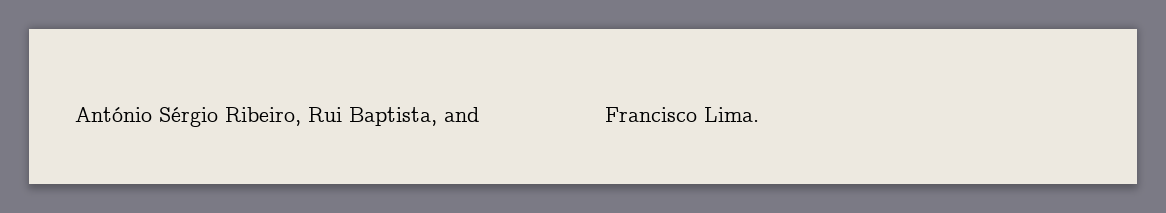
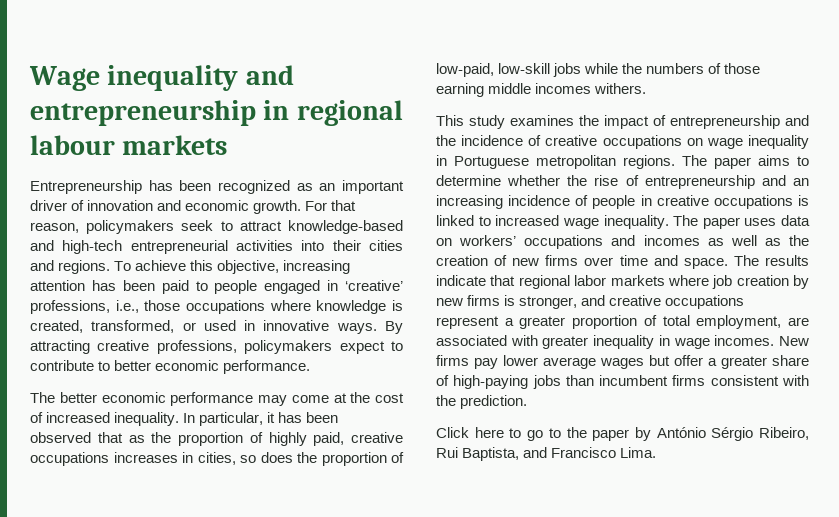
(75, 114) none -> [29,65,294,91] [30,100,403,126] [30,135,228,155] [30,180,405,194] [30,200,357,214] [30,220,403,234] [30,240,403,254] [30,260,351,274] [30,280,403,294] [30,300,403,314] [30,320,403,334] [30,340,403,354] [30,360,311,374] [30,392,404,406] [30,412,339,426] [30,432,403,446] [30,452,404,466] [436,63,761,77] [436,83,647,97] [436,115,809,129] [436,135,809,149] [436,155,809,169] [436,175,809,189] [436,195,809,209] [436,215,810,229] [436,235,809,249] [436,255,809,269] [436,275,809,289] [436,295,745,309] [436,315,809,329] [436,335,809,349] [436,355,809,369] [436,375,809,389] [436,395,528,409] [436,427,651,441] Wage inequality and entrepreneurship in regional labour markets // Entrepreneurship has been recognized as an important driver of innovation and economic growth. For that reason, policymakers seek to attract knowledge-based and high-tech entrepreneurial activities into their cities and regions. To achieve this objective, increasing attention has been paid to people engaged in ‘creative’ professions, i.e., those occupations where knowledge is created, transformed, or used in innovative ways. By attracting creative professions, policymakers expect to contribute to better economic performance. // The better economic performance may come at the cost of increased inequality. In particular, it has been observed that as the proportion of highly paid, creative occupations increases in cities, so does the proportion of low-paid, low-skill jobs while the numbers of those earning middle incomes withers. // This study examines the impact of entrepreneurship and the incidence of creative occupations on wage inequality in Portuguese metropolitan regions. The paper aims to determine whether the rise of entrepreneurship and an increasing incidence of people in creative occupations is linked to increased wage inequality. The paper uses data on workers’ occupations and incomes as well as the creation of new firms over time and space. The results indicate that regional labor markets where job creation by new firms is stronger, and creative occupations represent a greater proportion of total employment, are associated with greater inequality in wage incomes. New firms pay lower average wages but offer a greater share of high-paying jobs than incumbent firms consistent with the prediction. // Click here to go to the paper by

